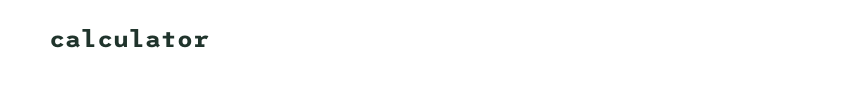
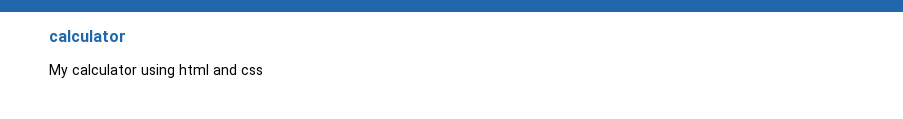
[49,29,209,48] calculator -> [49,30,126,42] [49,64,263,78] calculator // My calculator using html and css

